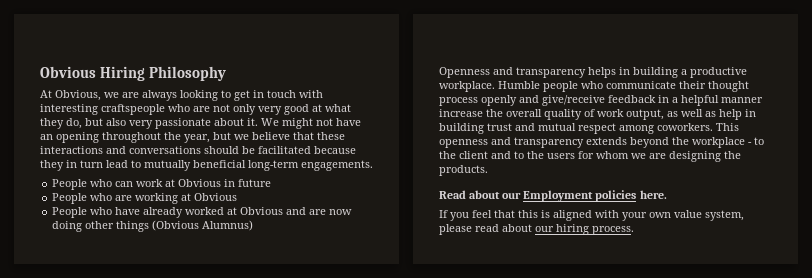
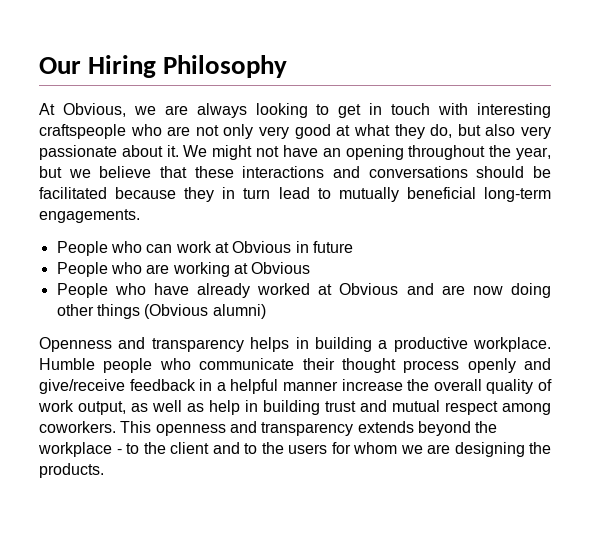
[40,66,96,78] Obvious -> [39,57,81,74] Our
[202,220,254,231] Alumnus) -> [212,304,266,319] alumni)
[439,190,667,202] [439,210,744,221] [439,224,634,235] // Read about our Employment policies here. // If you feel that this is aligned with your own value system, please read about our hiring process. -> (104, 470) none

